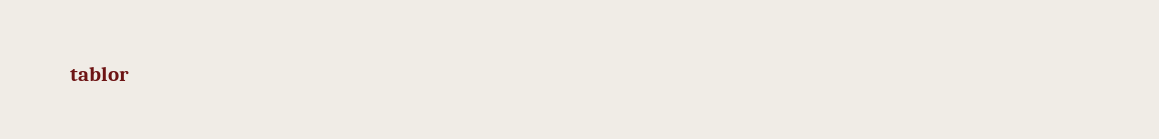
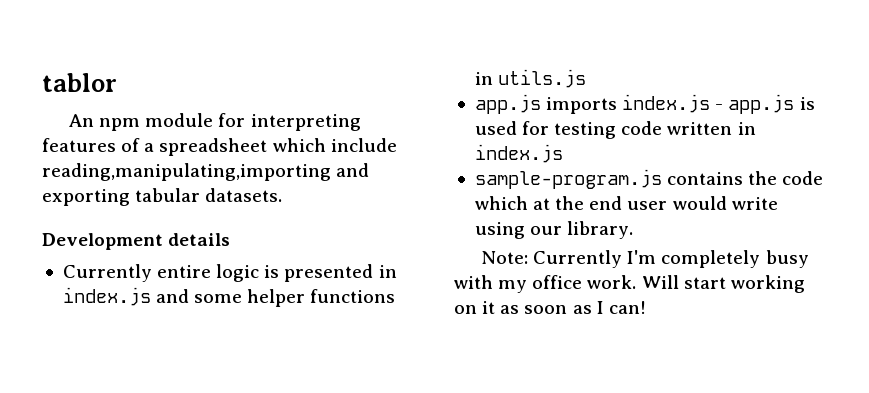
(129, 73) none -> [69,113,361,131] [42,138,397,156] [42,163,370,181] [42,188,283,206] [42,233,231,250] [62,264,397,282] [62,287,396,307] [474,69,587,88] [474,94,815,114] [474,121,756,139] [474,144,563,163] [474,169,824,189] [474,196,778,210] [474,221,634,239] [481,250,809,268] [454,275,805,293] [454,301,646,314] // An npm module for interpreting features of a spreadsheet which include reading,manipulating,importing and exporting tabular datasets. // Development details // Currently entire logic is presented in index.js and some helper functions in utils.js // app.js imports index.js - app.js is used for testing code written in index.js // sample-program.js contains the code which at the end user would write using our library. // Note: Currently I'm completely busy with my office work. Will start working on it as soon as I can!

